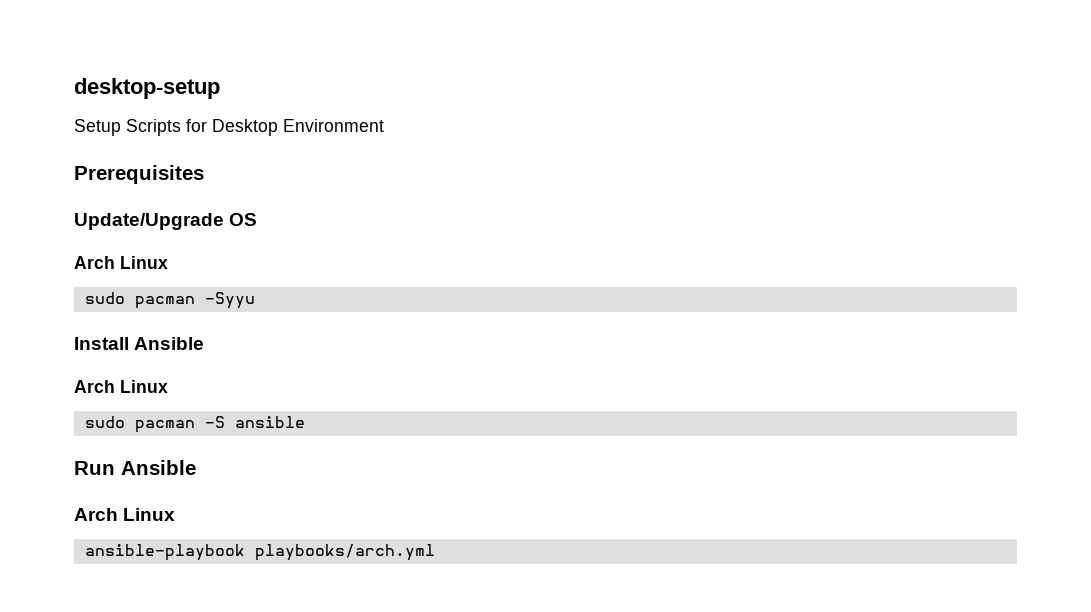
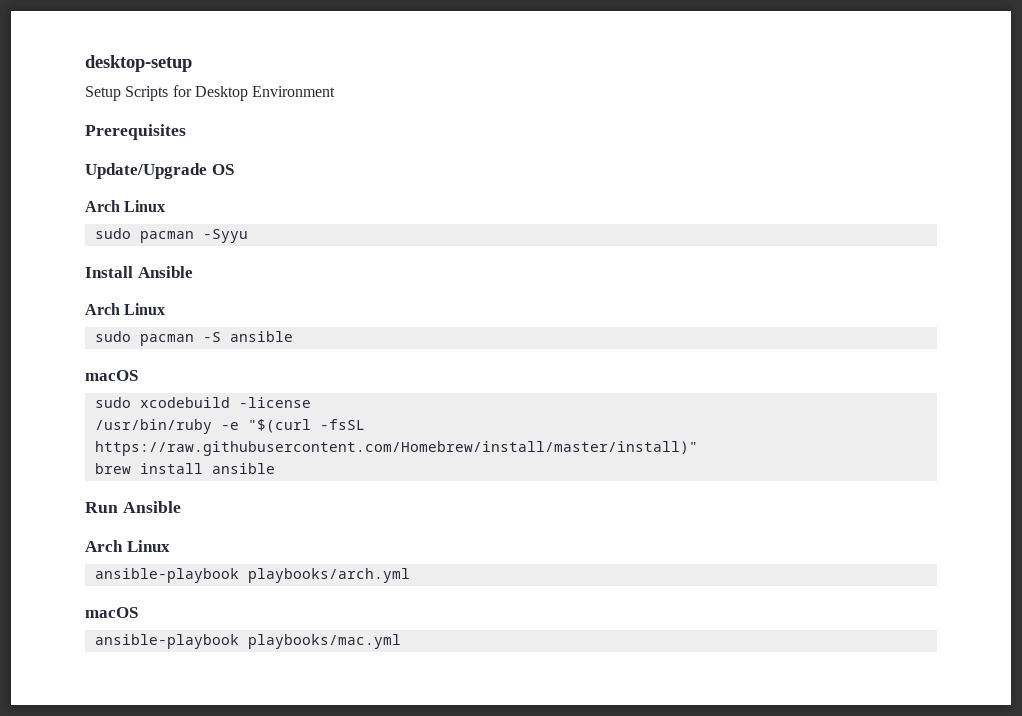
(305, 422) none -> [85,370,138,381] [94,397,311,408] [94,419,365,434] [94,441,698,456] [94,463,275,474] // macOS // sudo xcodebuild -license // /usr/bin/ruby -e "$(curl -fsSL https://raw.githubusercontent.com/Homebrew/install/master/install)" // brew install ansible
(435, 552) none -> [85,607,138,618] [94,634,401,649] // macOS // ansible-playbook playbooks/mac.yml

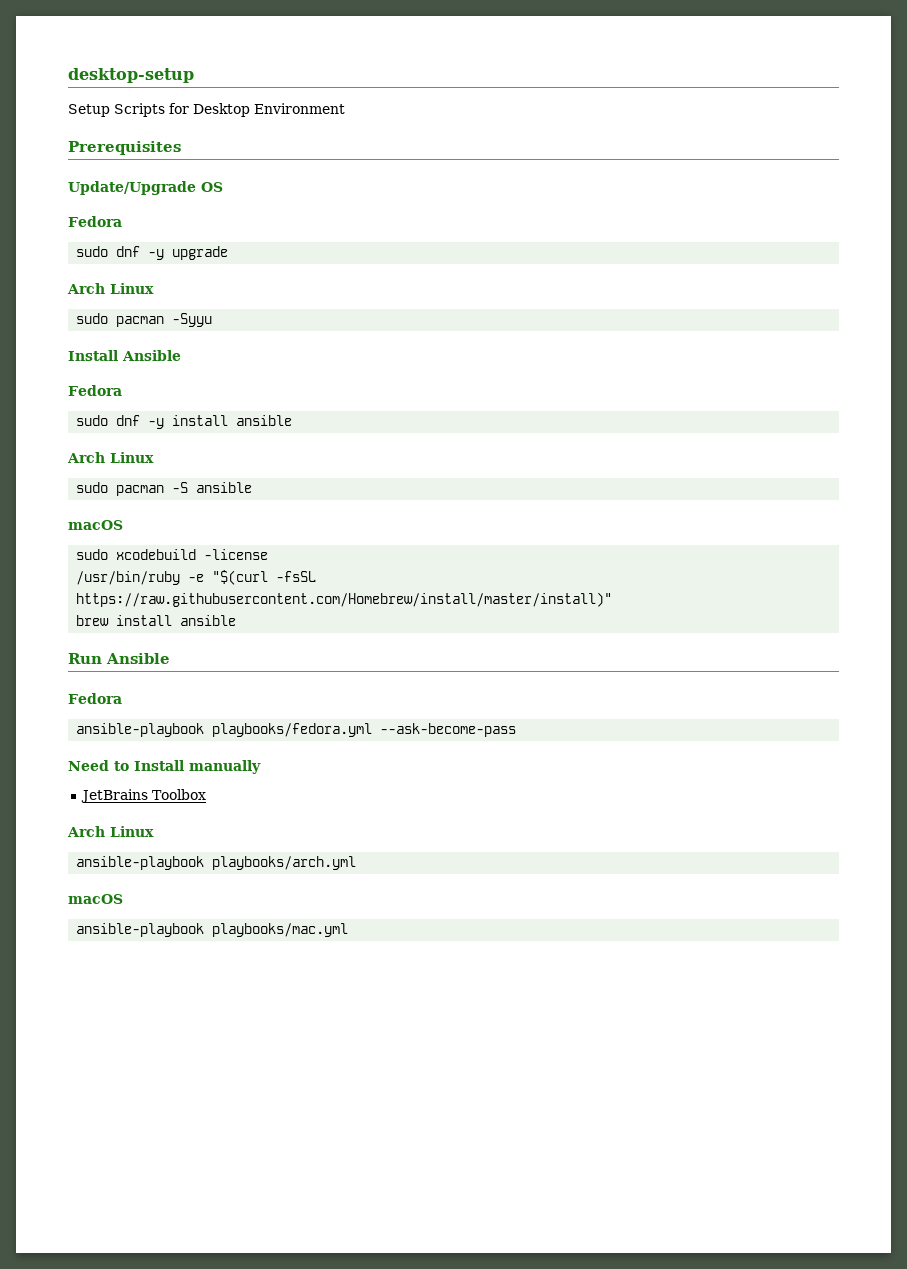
(234, 169) none -> [68,216,122,227] [76,246,229,260] // Fedora // sudo dnf -y upgrade
(193, 272) none -> [68,385,122,396] [76,415,293,429] // Fedora // sudo dnf -y install ansible
(181, 507) none -> [68,693,122,704] [76,723,517,737] [68,760,261,774] [80,789,206,803] // Fedora // ansible-playbook playbooks/fedora.yml --ask-become-pass // Need to Install manually // JetBrains Toolbox

